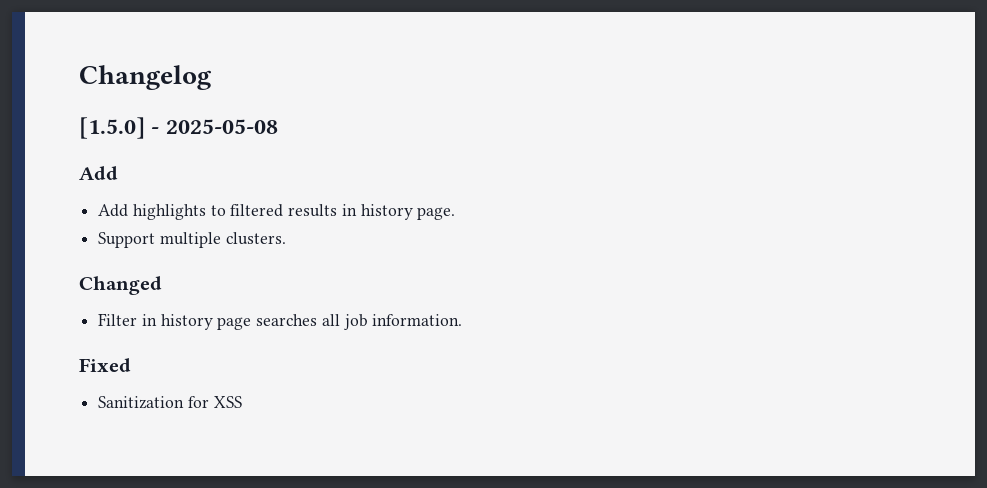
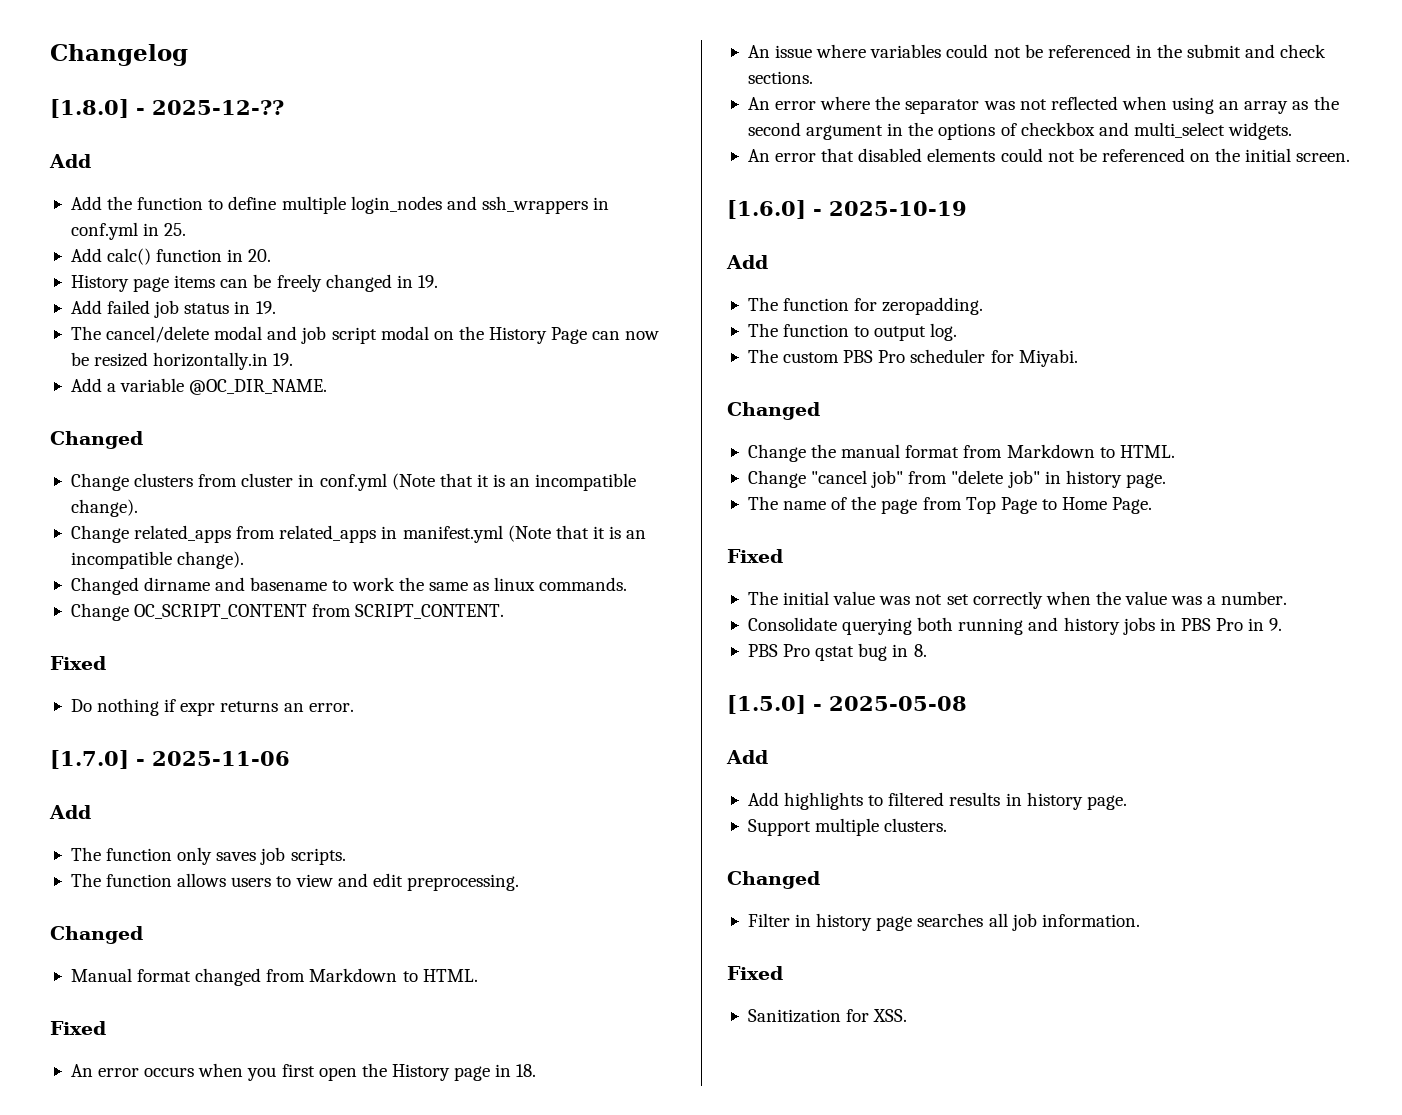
(212, 77) none -> [50,99,284,118] [49,154,91,168] [70,196,610,214] [70,222,187,240] [70,248,272,265] [70,274,438,292] [70,300,276,318] [70,326,660,344] [70,352,294,370] [70,378,328,395] [50,431,143,449] [70,473,637,491] [70,499,138,517] [70,525,647,543] [70,551,245,569] [70,577,628,595] [70,603,505,621] [50,656,106,670] [70,698,354,716] [50,750,290,769] [49,805,91,819] [70,847,346,865] [70,873,519,891] [50,926,143,944] [70,968,478,986] [50,1021,106,1035] [70,1063,537,1081] [747,44,1327,58] [747,71,813,84] [747,96,1339,114] [747,122,1293,140] [747,148,1351,162] [727,200,967,219] [726,255,768,269] [747,297,984,315] [747,323,958,341] [747,349,1078,367] [727,402,820,420] [747,444,1175,462] [747,470,1166,488] [747,496,1153,514] [727,549,783,563] [747,591,1288,609] [747,617,1283,635] [747,643,927,661] // [1.8.0] - 2025-12-?? // Add // Add the function to define multiple login_nodes and ssh_wrappers in conf.yml in 25. // Add calc() function in 20. // History page items can be freely changed in 19. // Add failed job status in 19. // The cancel/delete modal and job script modal on the History Page can now be resized horizontally.in 19. // Add a variable @OC_DIR_NAME. // Changed // Change clusters from cluster in conf.yml (Note that it is an incompatible change). // Change related_apps from related_apps in manifest.yml (Note that it is an incompatible change). // Changed dirname and basename to work the same as linux commands. // Change OC_SCRIPT_CONTENT from SCRIPT_CONTENT. // Fixed // Do nothing if expr returns an error. // [1.7.0] - 2025-11-06 // Add // The function only saves job scripts. // The function allows users to view and edit preprocessing. // Changed // Manual format changed from Markdown to HTML. // Fixed // An error occurs when you first open the History page in 18. // An issue where variables could not be referenced in the submit and check sections. // An error where the separator was not reflected when using an array as the second argument in the options of checkbox and multi_select widgets. // An error that disabled elements could not be referenced on the initial screen. // [1.6.0] - 2025-10-19 // Add // The function for zeropadding. // The function to output log. // The custom PBS Pro scheduler for Miyabi. // Changed // Change the manual format from Markdown to HTML. // Change "cancel job" from "delete job" in history page. // The name of the page from Top Page to Home Page. // Fixed // The initial value was not set correctly when the value was a number. // Consolidate querying both running and history jobs in PBS Pro in 9. // PBS Pro qstat bug in 8.
[213,396,242,408] XSS -> [873,1009,908,1022] XSS.

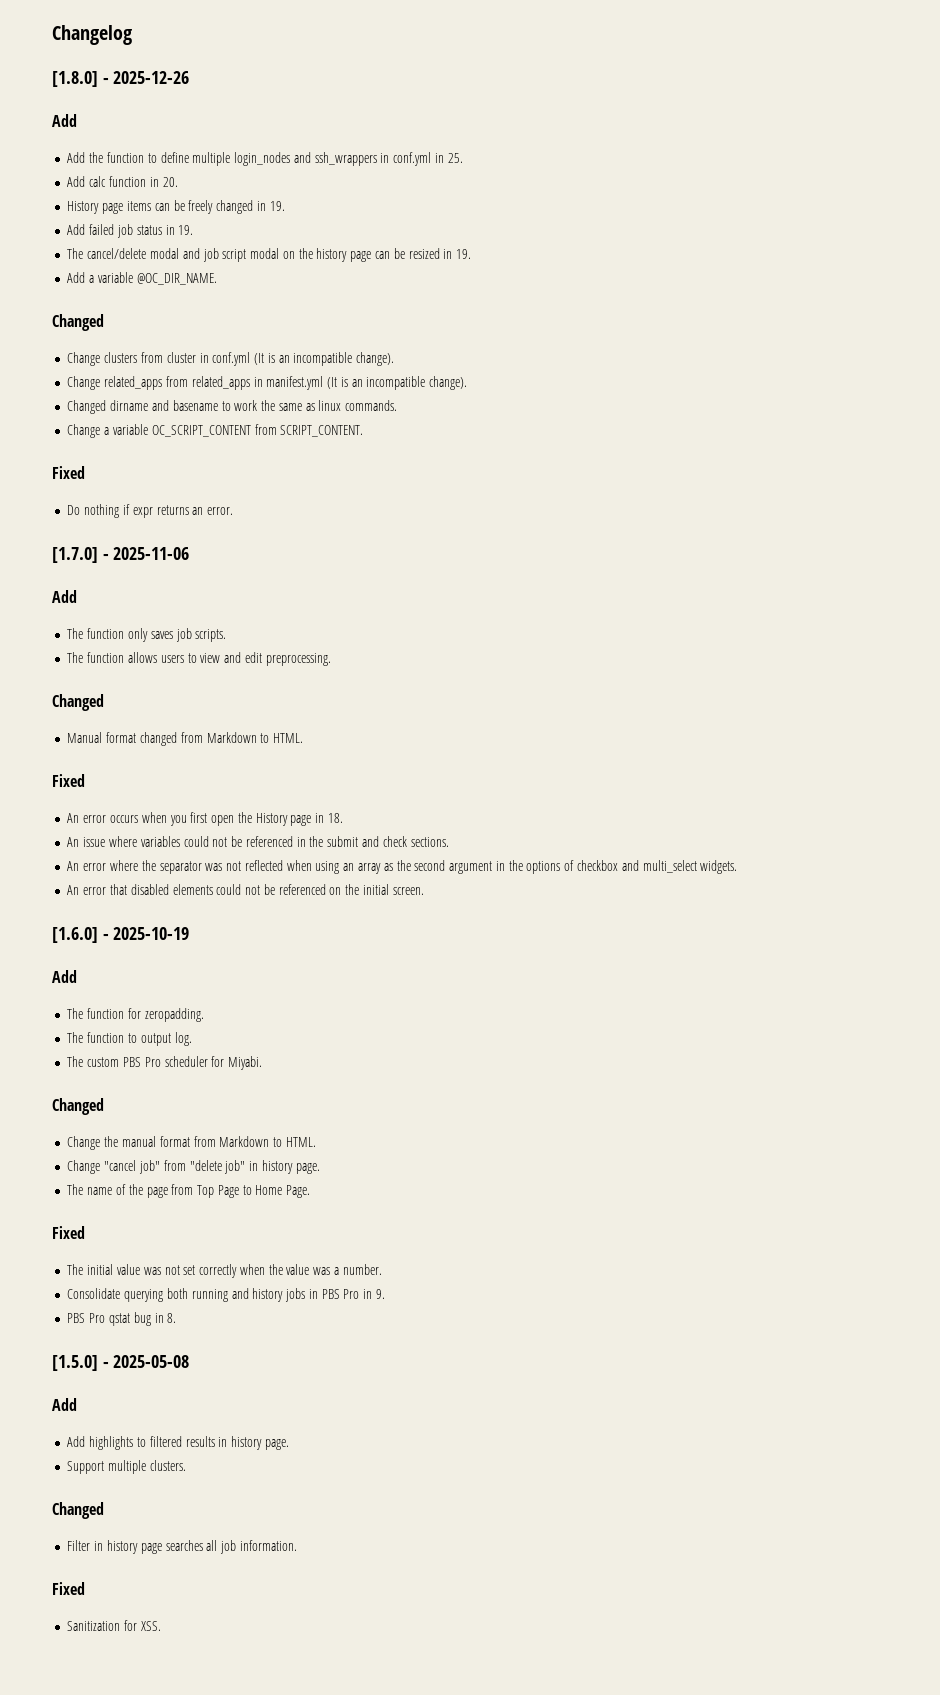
[152,100,284,115] 2025-12-?? -> [113,71,190,84] 2025-12-26
[107,248,152,265] calc() -> [89,176,107,187] calc
[489,327,660,344] History Page can now -> [316,248,390,262] history page can
[153,352,269,370] horizontally.in -> [443,249,453,259] in
[391,473,489,490] (Note that it -> [254,353,265,365] (It
[507,525,605,542] (Note that it -> [327,377,338,389] (It
(129, 612) none -> [104,424,148,435] a variable

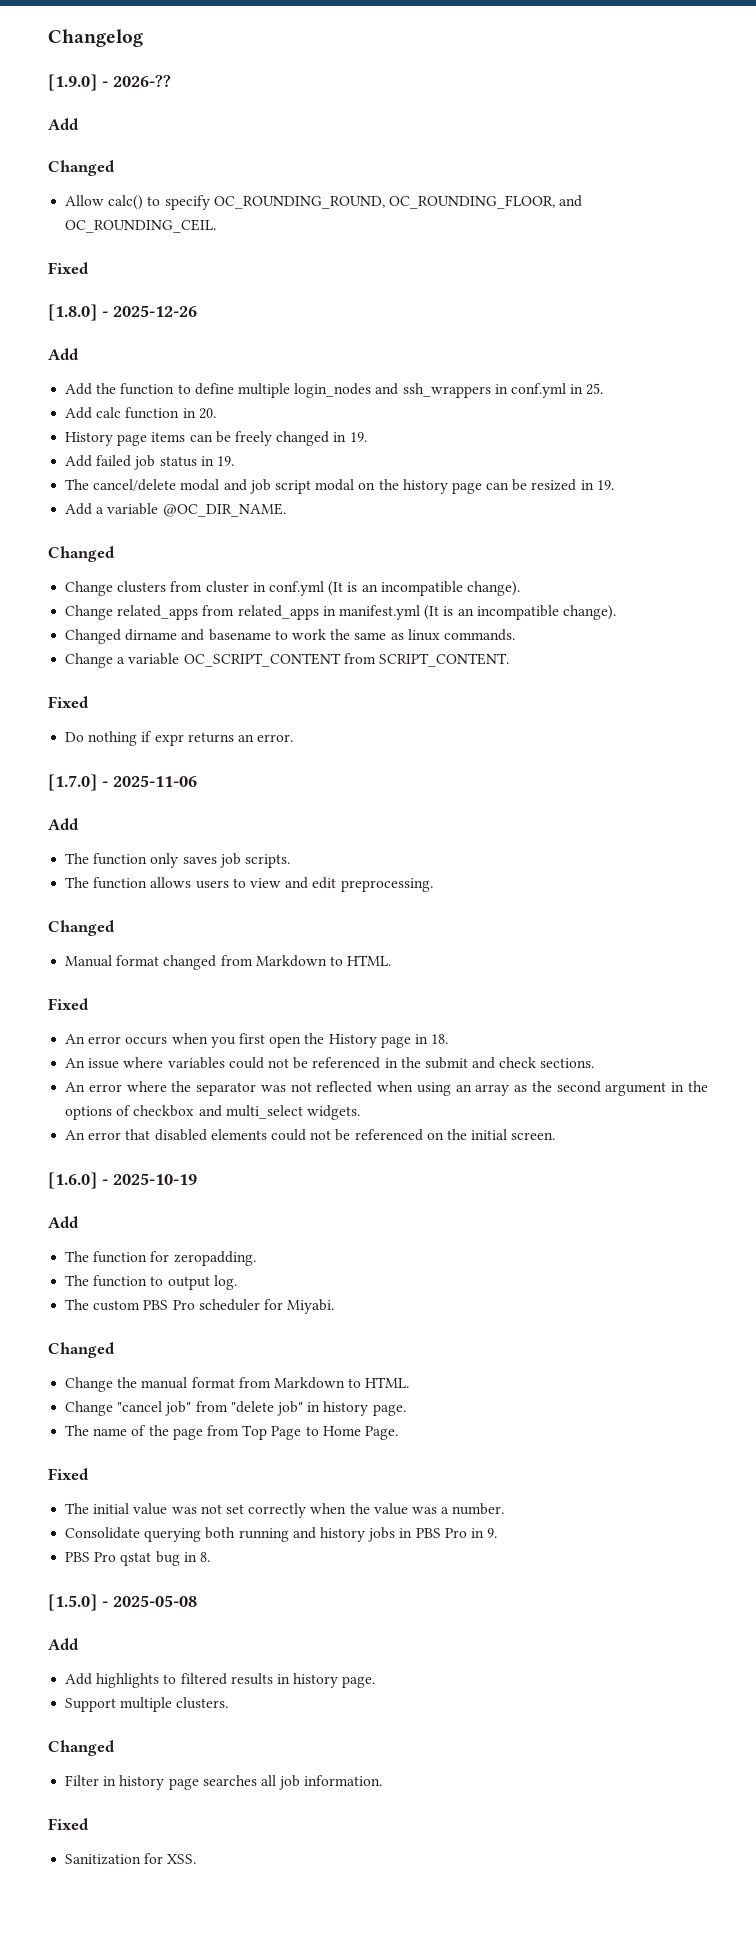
(132, 35) none -> [48,74,171,91] [48,118,79,130] [48,160,115,176] [65,195,583,210] [65,219,217,233] [48,262,89,274] // [1.9.0] - 2026-?? // Add // Changed // Allow calc() to specify OC_ROUNDING_ROUND, OC_ROUNDING_FLOOR, and OC_ROUNDING_CEIL. // Fixed

